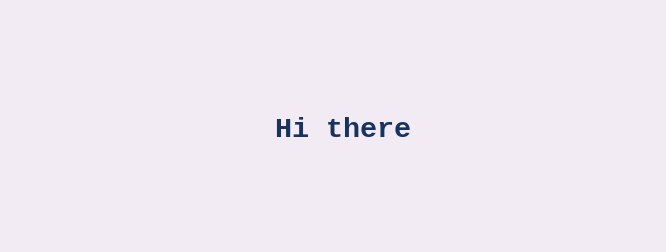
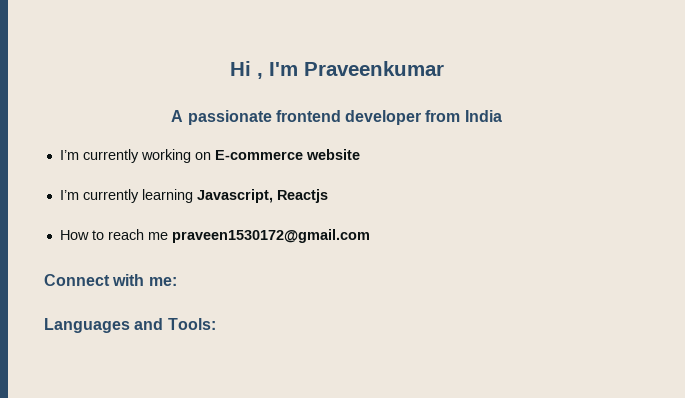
[325,117,411,137] there -> [256,61,444,79] [171,110,502,125] [59,149,360,163] [59,189,328,203] [59,229,370,243] [44,274,177,286] [44,318,216,333] , I'm Praveenkumar // A passionate frontend developer from India // I’m currently working on E-commerce website // I’m currently learning Javascript, Reactjs // How to reach me praveen1530172@gmail.com // Connect with me: // Languages and Tools:

